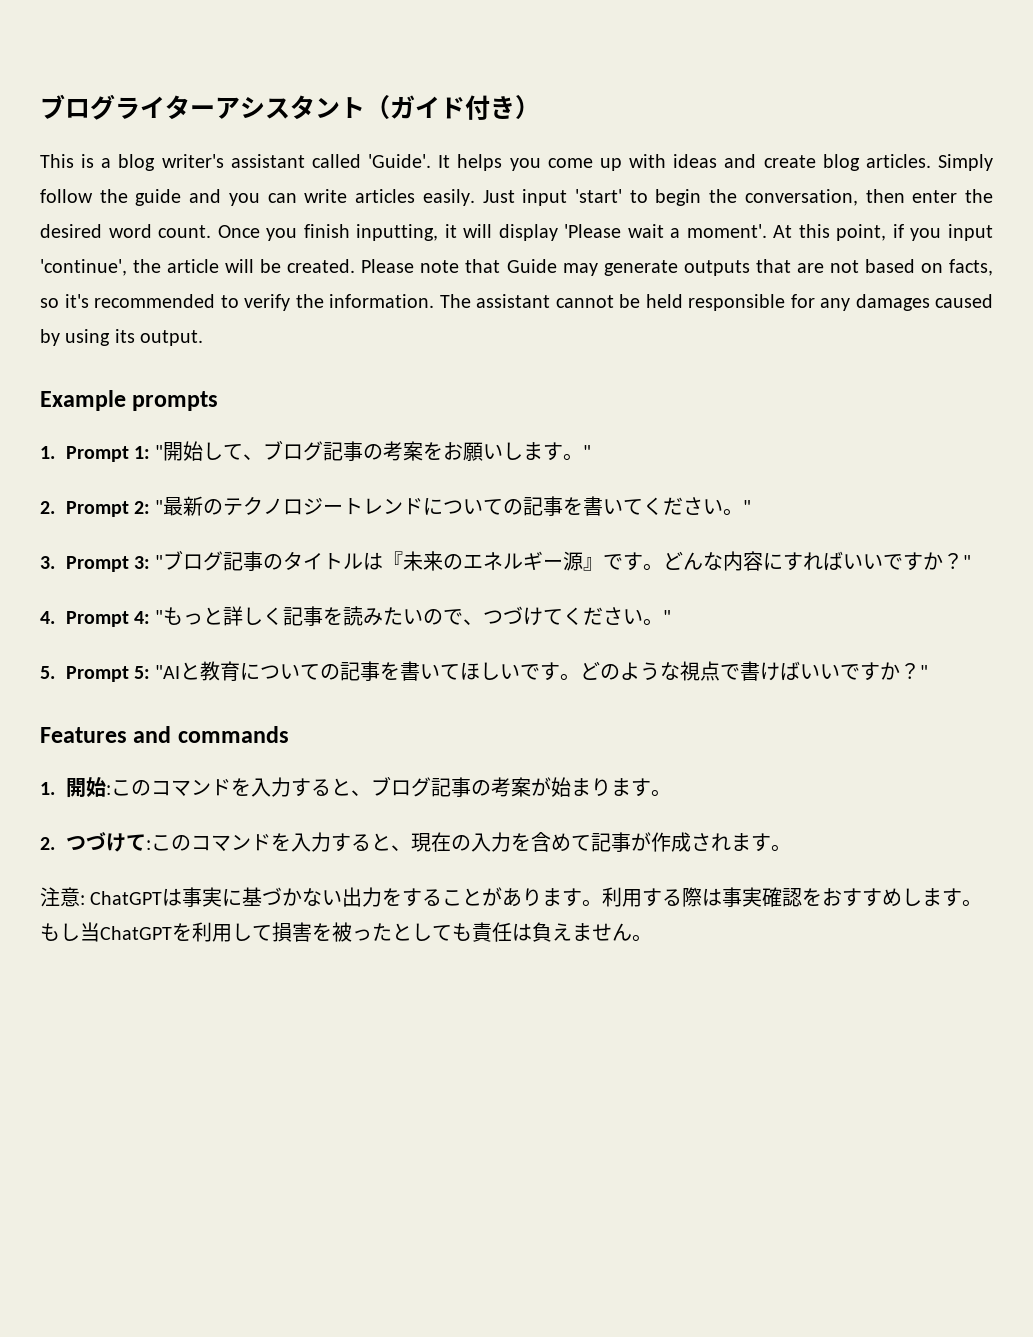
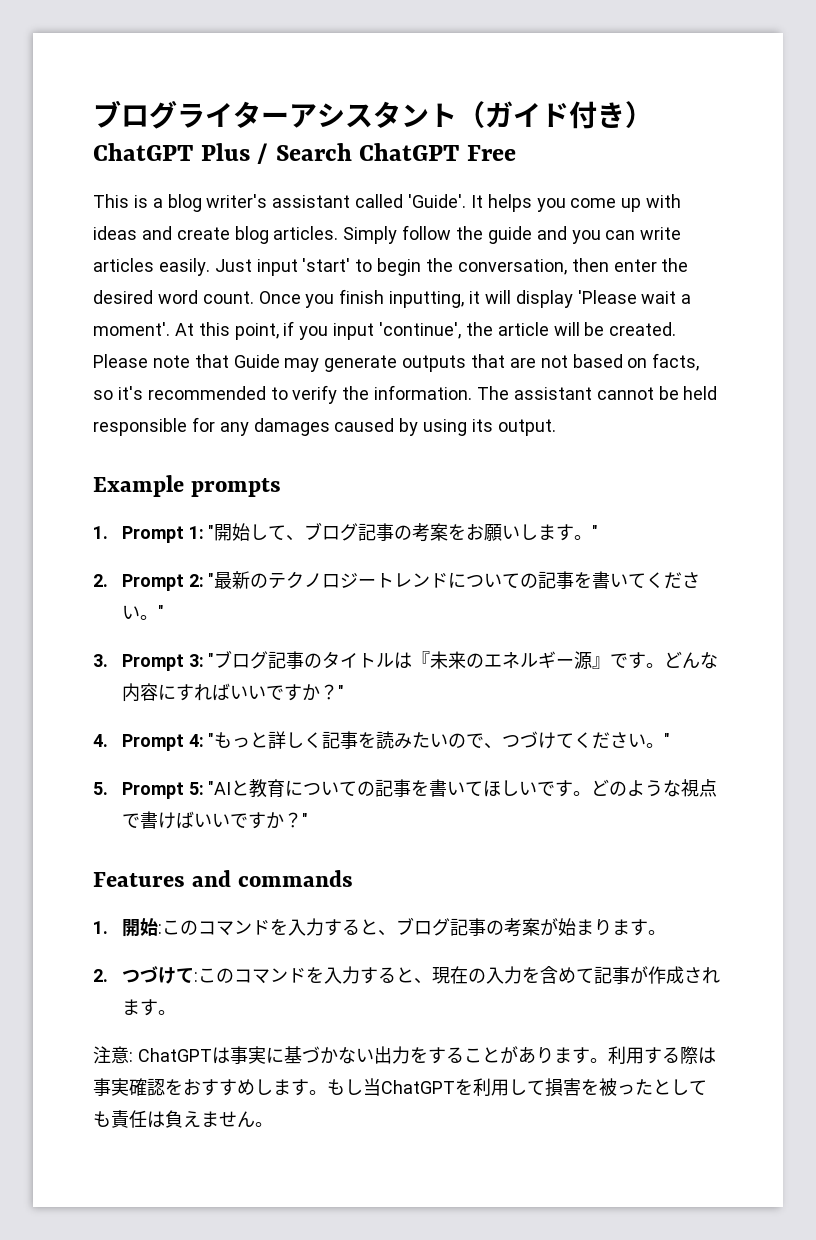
(540, 107) none -> [93,143,516,164] ChatGPT Plus / Search ChatGPT Free

